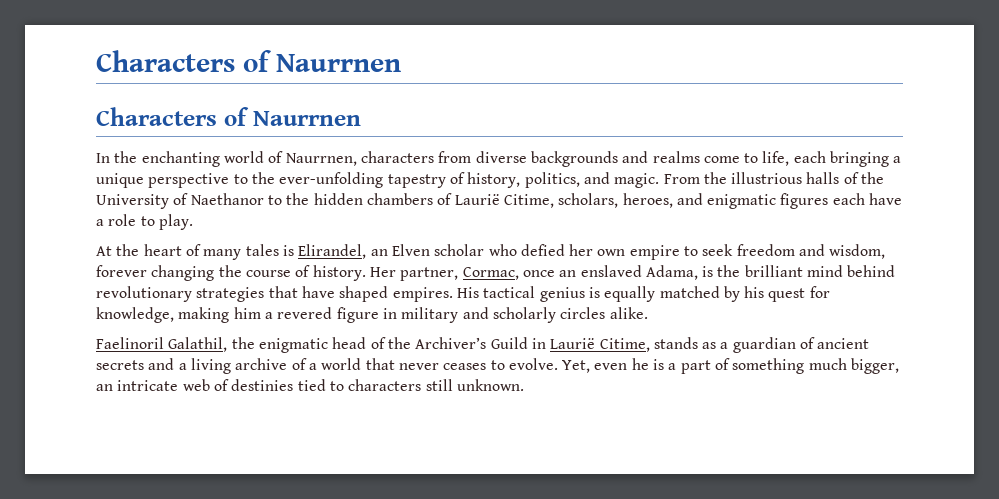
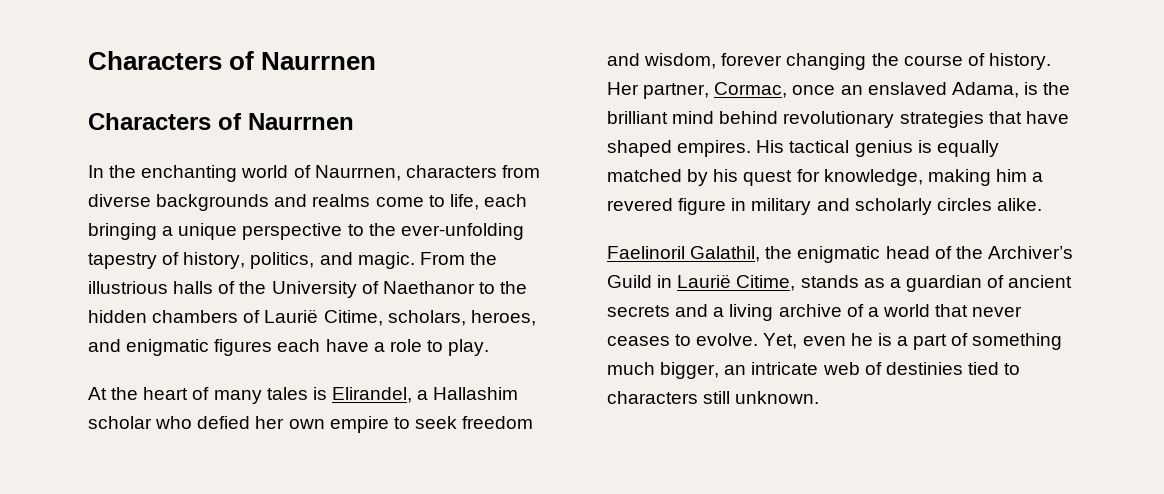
[370,244,430,256] an Elven -> [417,387,519,400] a Hallashim

